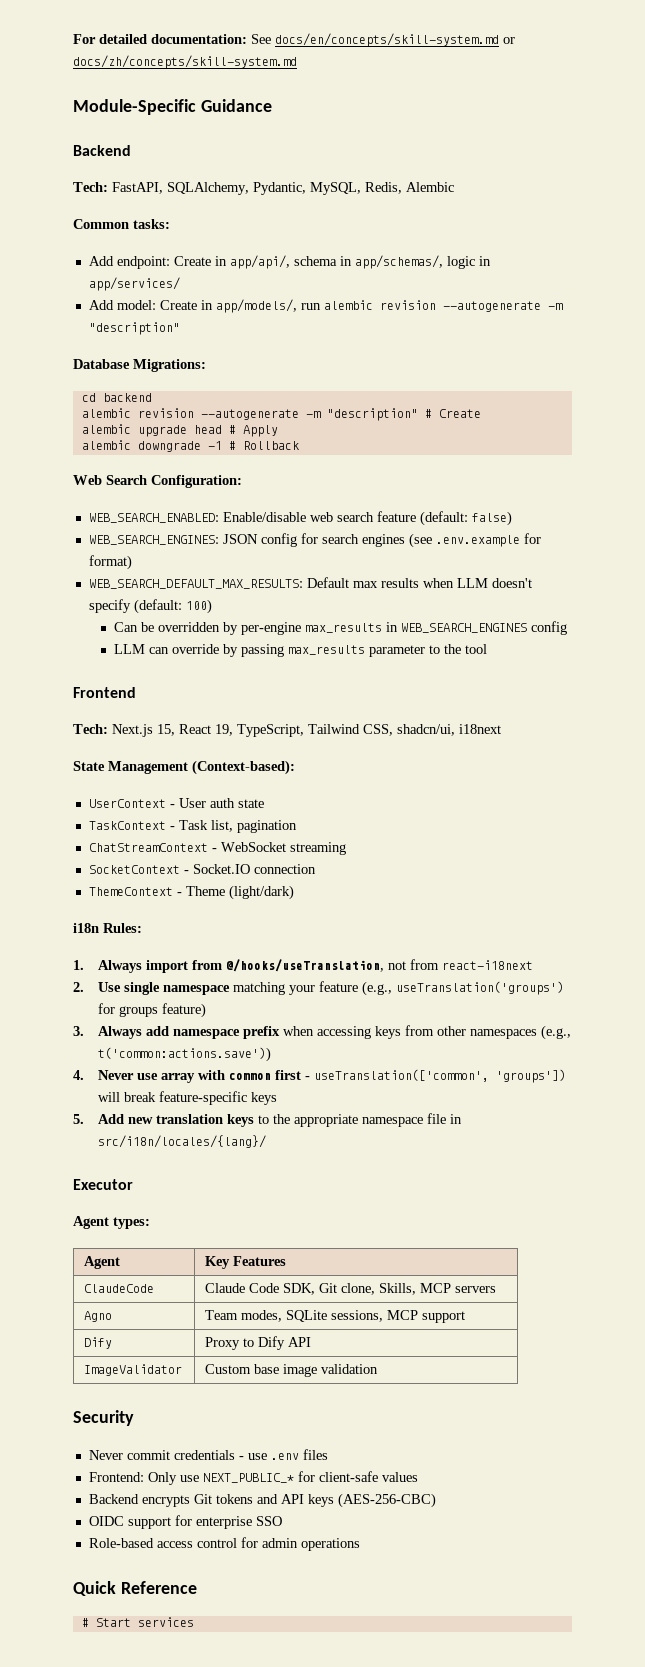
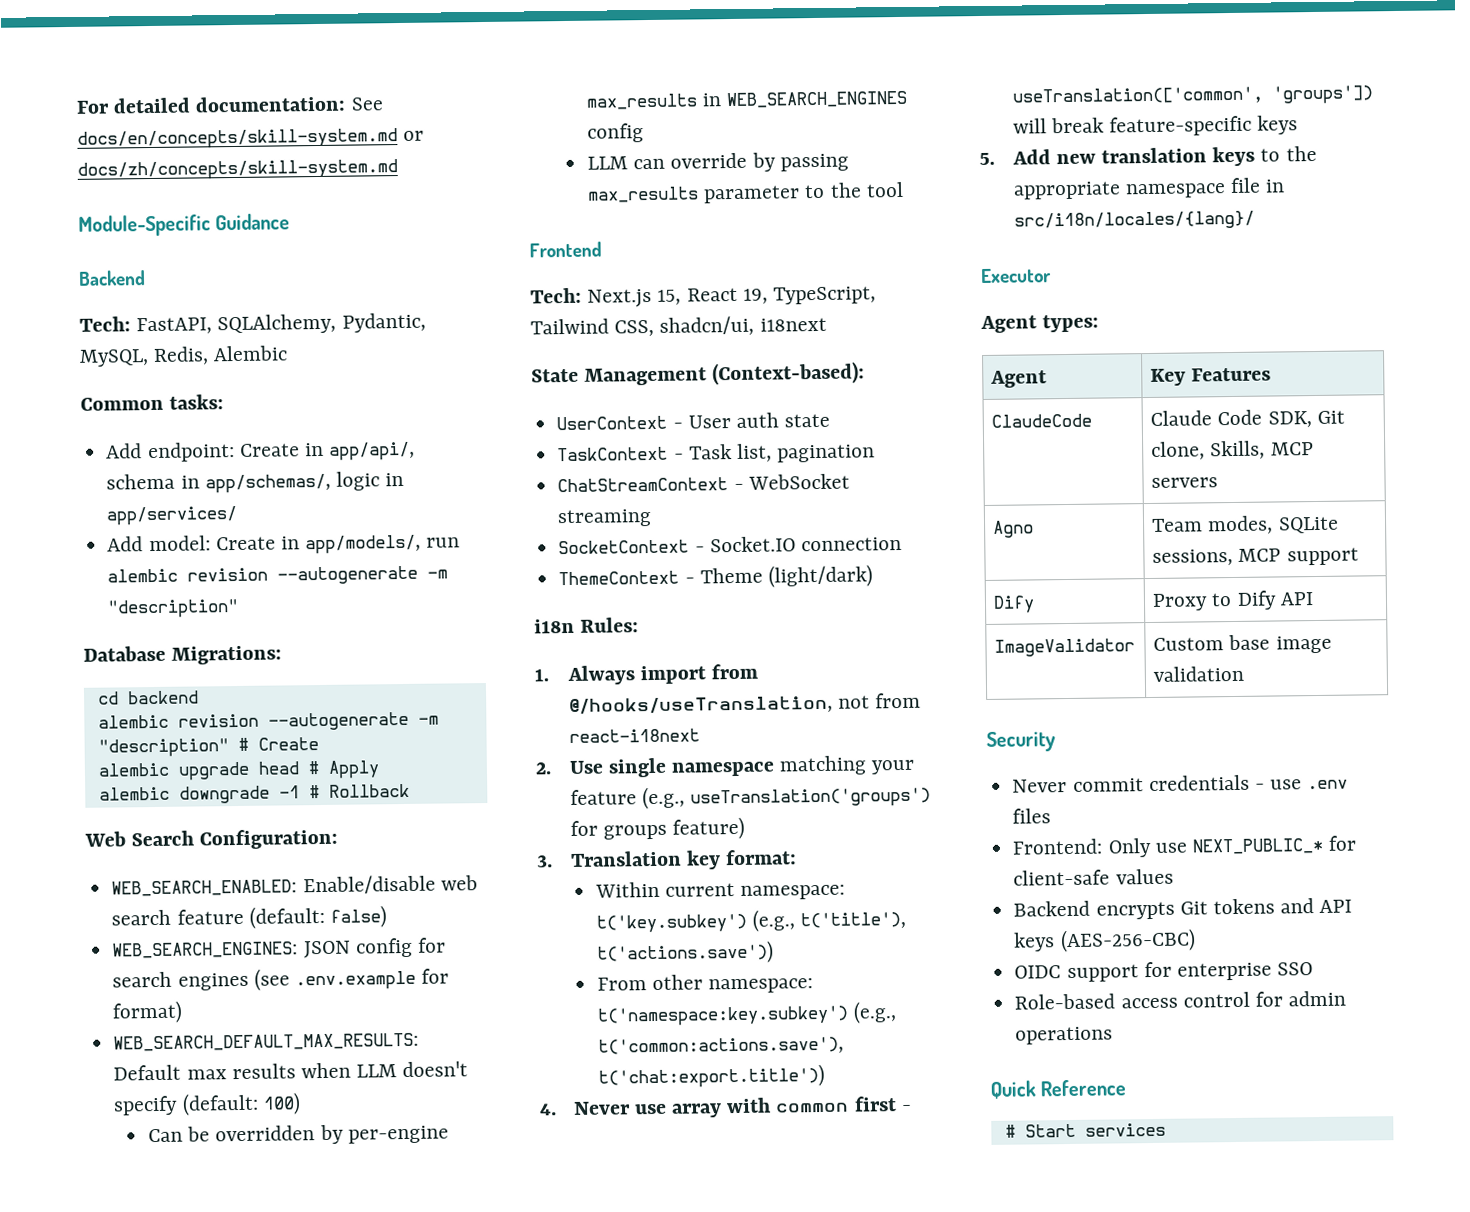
[98,1025,572,1040] [98,1047,272,1062] Always add namespace prefix when accessing keys from other namespaces (e.g., t('common:actions.save')) -> [569,849,798,870] [594,881,846,900] [595,909,907,933] [596,940,774,965] [596,974,814,994] [596,1001,898,1027] [597,1036,844,1056] [597,1063,825,1089] Translation key format: // Within current namespace: t('key.subkey') (e.g., t('title'), t('actions.save')) // From other namespace: t('namespace:key.subkey') (e.g., t('common:actions.save'), t('chat:export.title'))

